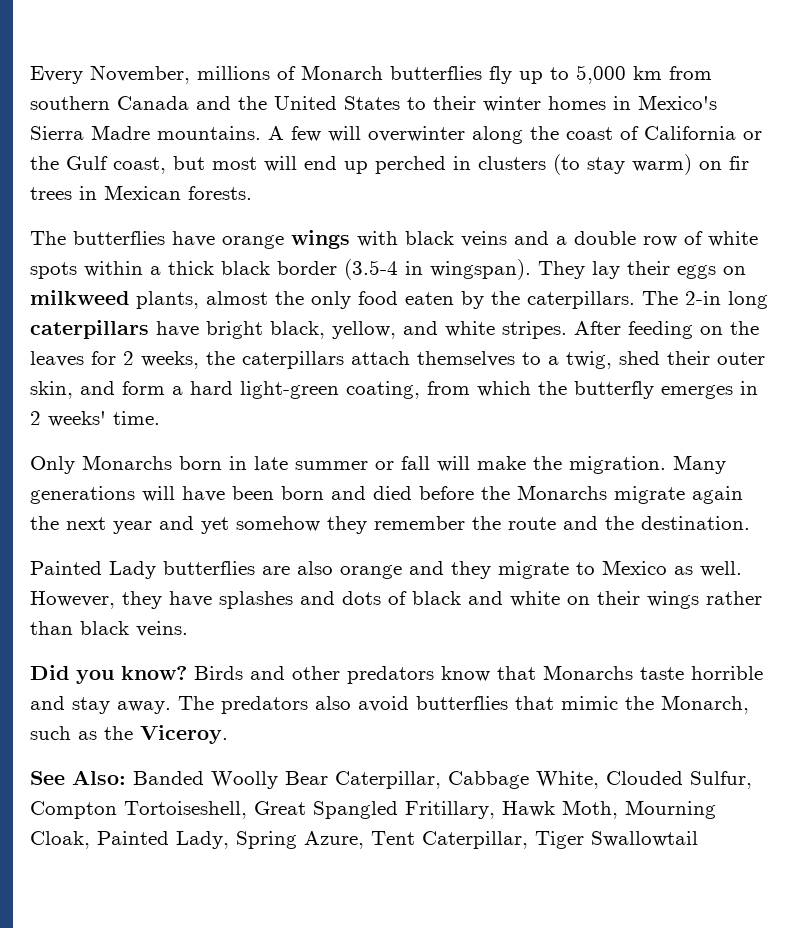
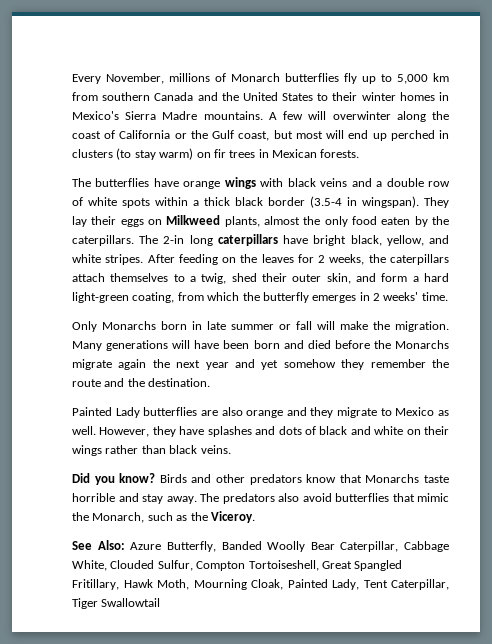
[30,290,129,305] milkweed -> [166,215,221,225] Milkweed
(126, 777) none -> [130,541,216,552] Azure Butterfly,
[236,831,364,849] Spring Azure, -> (359, 584) none

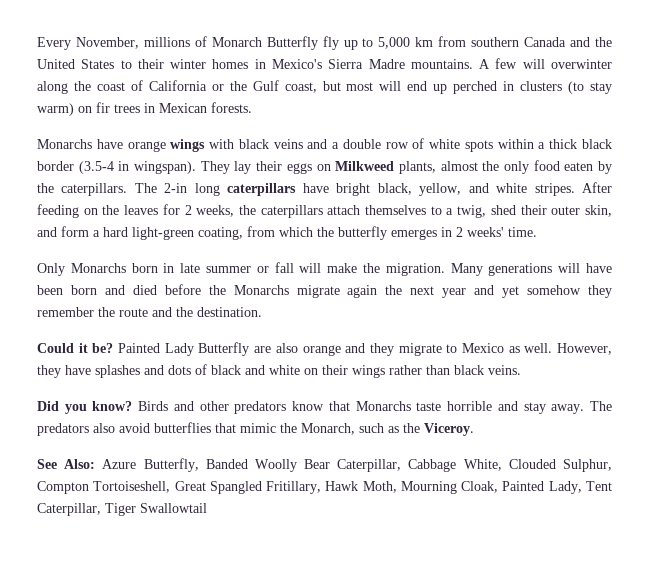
[285,73,339,82] butterflies -> [266,36,318,50] Butterfly
[72,178,150,187] The butterflies -> [37,139,92,149] Monarchs
(211, 382) none -> [37,343,114,353] Could it be?
[143,407,198,416] butterflies -> [198,342,250,356] Butterfly
[157,560,193,571] Sulfur, -> [563,459,612,472] Sulphur,

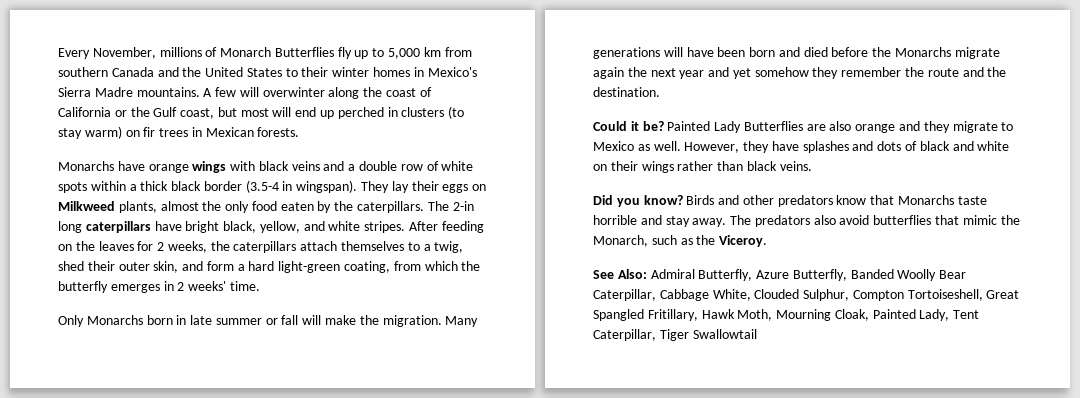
[266,36,318,50] Butterfly -> [274,47,334,57] Butterflies
[198,342,250,356] Butterfly -> [743,121,803,131] Butterflies
(96, 464) none -> [650,269,753,281] Admiral Butterfly,

